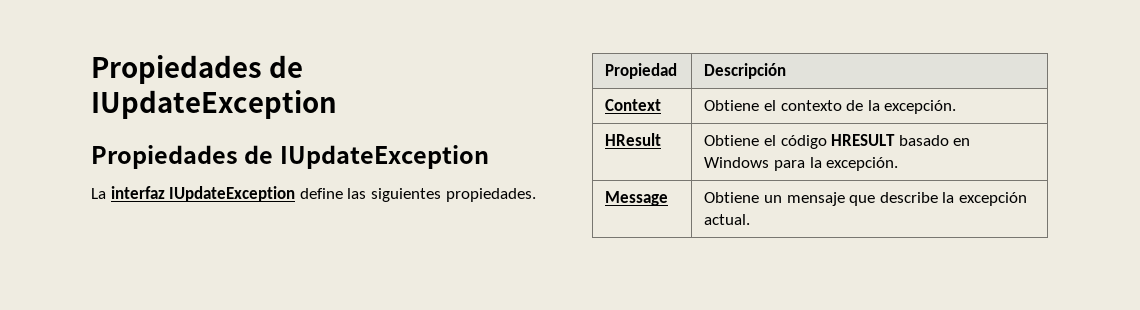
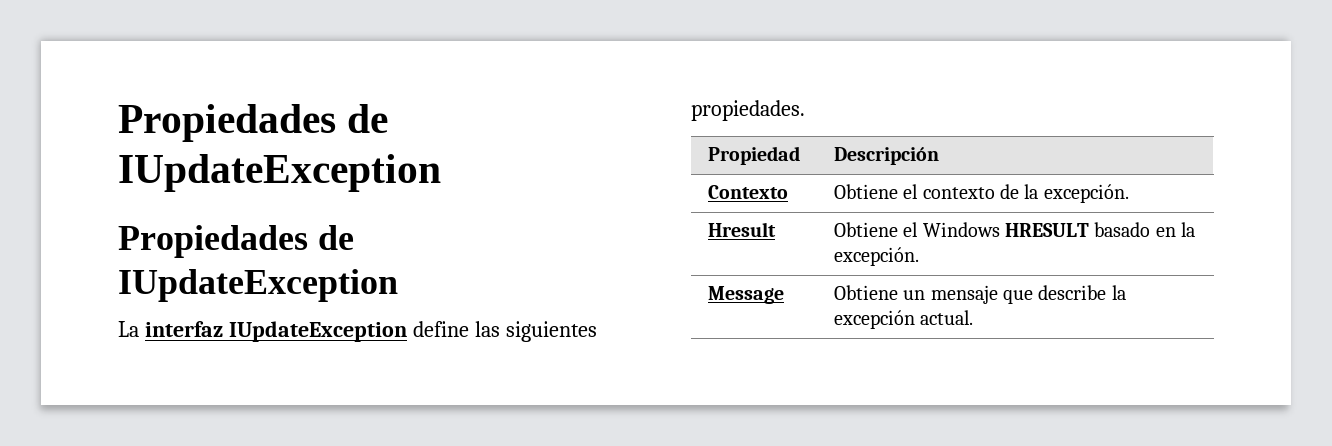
[605,99,662,111] Context -> [707,185,788,199] Contexto
[605,133,662,146] [704,135,827,149] HResult | Obtiene el código -> [707,222,776,237] [833,222,1000,237] Hresult | Obtiene el Windows
[704,157,806,171] Windows para -> (1176, 232) none

